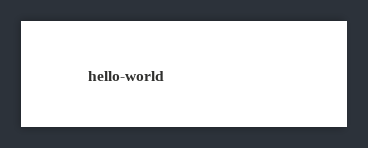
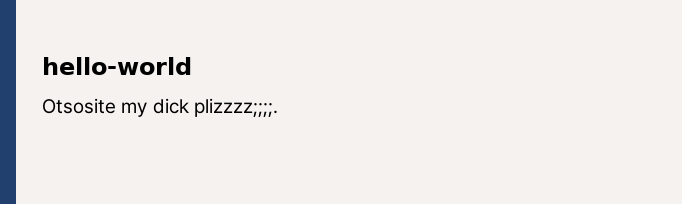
(164, 76) none -> [42,98,278,117] // Otsosite my dick plizzzz;;;;.

